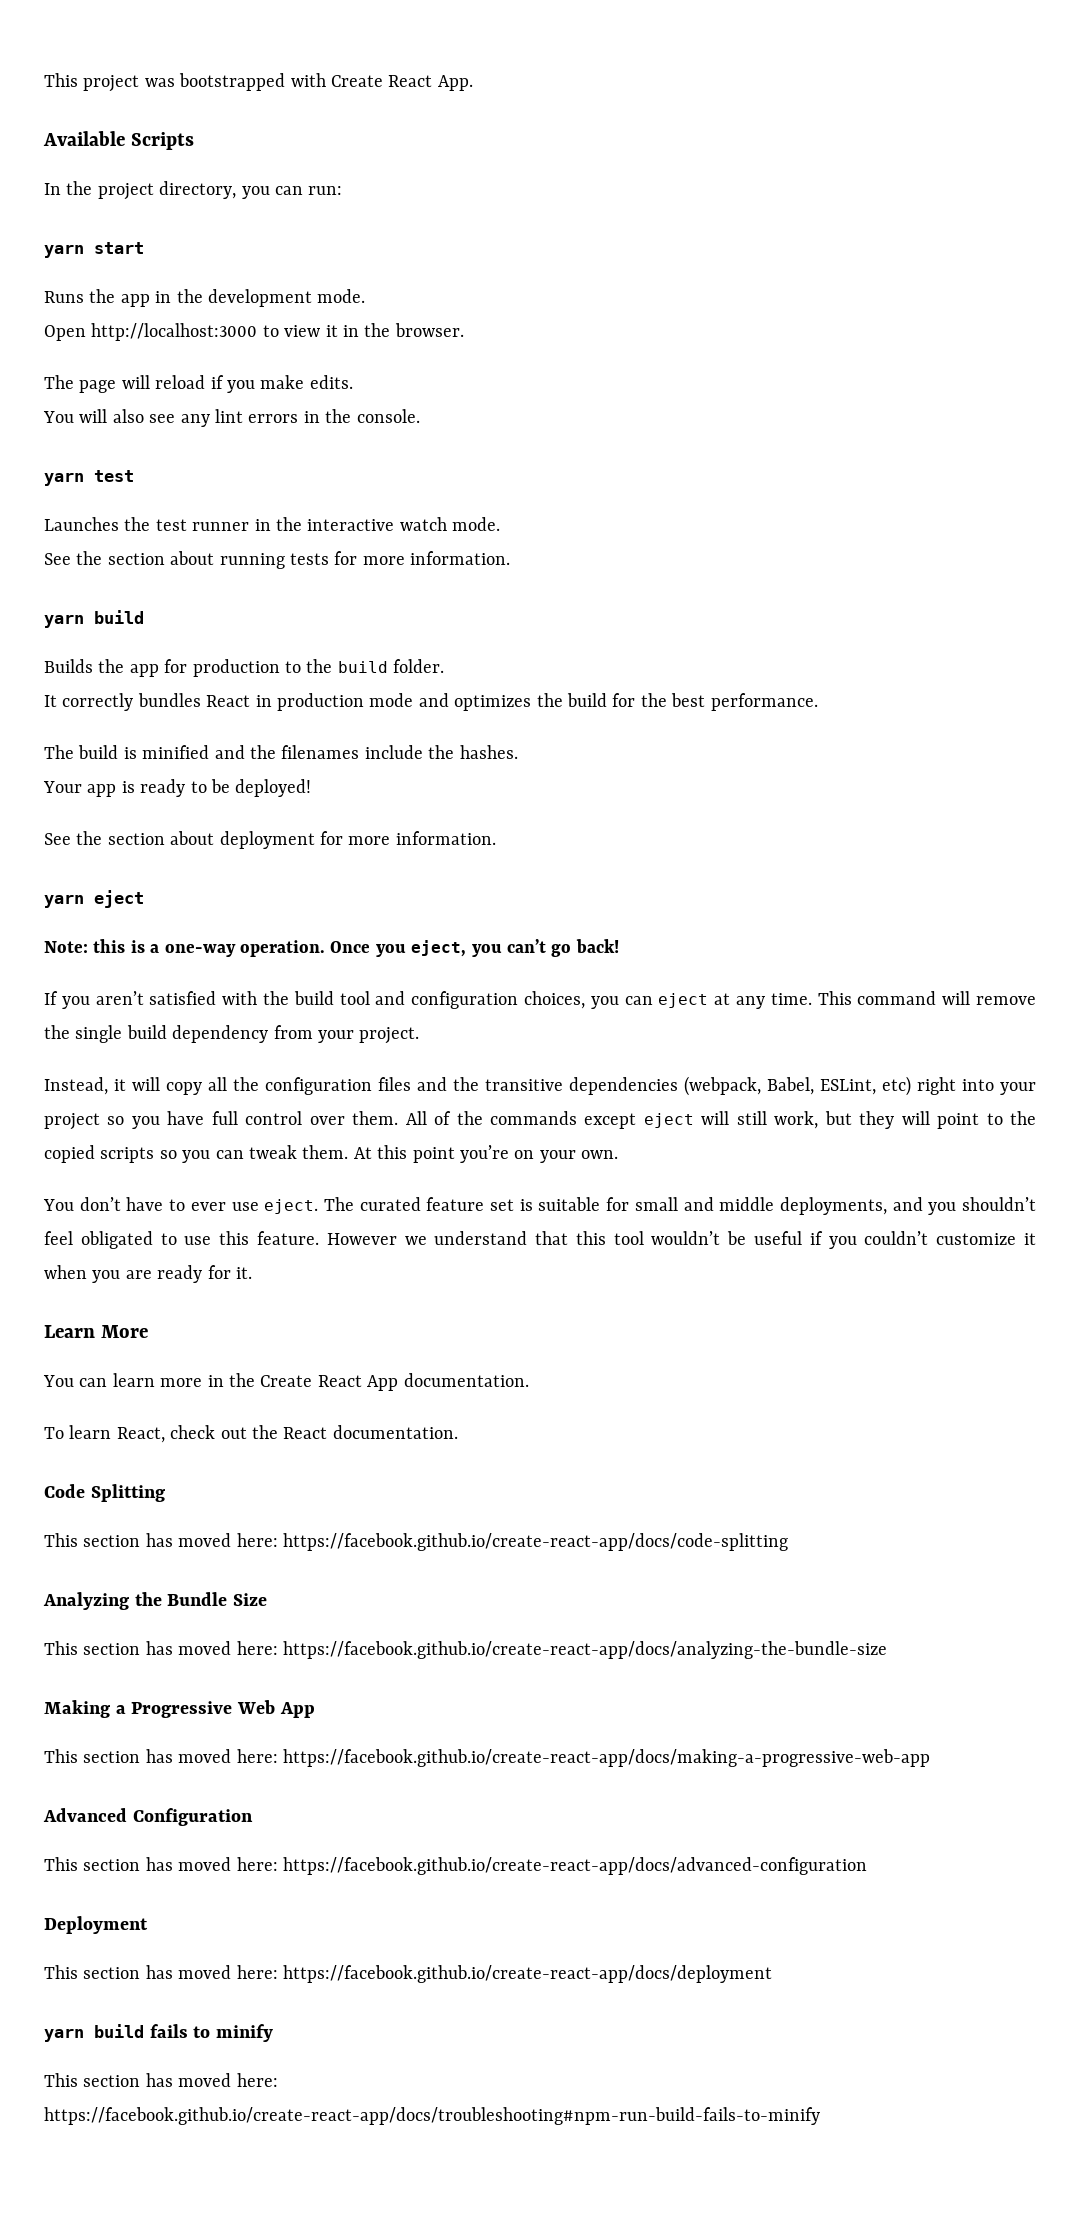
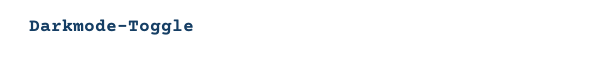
[44,73,473,92] [43,131,194,150] [44,181,343,200] [44,242,144,258] [44,289,366,307] [44,323,464,341] [44,375,353,393] [43,409,420,427] [44,470,134,486] [44,517,501,531] [44,551,511,569] [44,610,144,628] [44,659,445,677] [44,693,818,711] [44,745,518,759] [43,779,312,797] [44,831,496,849] [44,890,144,908] [44,939,619,957] [44,991,1036,1009] [44,1025,420,1044] [44,1076,1036,1096] [44,1111,1037,1130] [44,1145,619,1163] [43,1197,1037,1215] [44,1231,1036,1249] [44,1265,253,1283] [44,1325,148,1338] [43,1373,529,1391] [44,1425,458,1443] [44,1484,165,1502] [44,1533,788,1551] [43,1592,268,1610] [44,1641,887,1659] [44,1700,315,1718] [44,1749,930,1767] [43,1808,253,1826] [44,1857,867,1875] [44,1916,148,1934] [44,1965,772,1983] [44,2024,274,2042] [44,2073,278,2087] [44,2107,820,2125] This project was bootstrapped with Create React App. // Available Scripts // In the project directory, you can run: // yarn start // Runs the app in the development mode. // Open http://localhost:3000 to view it in the browser. // The page will reload if you make edits. // You will also see any lint errors in the console. // yarn test // Launches the test runner in the interactive watch mode. // See the section about running tests for more information. // yarn build // Builds the app for production to the build folder. // It correctly bundles React in production mode and optimizes the build for the best performance. // The build is minified and the filenames include the hashes. // Your app is ready to be deployed! // See the section about deployment for more information. // yarn eject // Note: this is a one-way operation. Once you eject, you can’t go back! // If you aren’t satisfied with the build tool and configuration choices, you can eject at any time. This command will remove the single build dependency from your project. // Instead, it will copy all the configuration files and the transitive dependencies (webpack, Babel, ESLint, etc) right into your project so you have full control over them. All of the commands except eject will still work, but they will point to the copied scripts so you can tweak them. At this point you’re on your own. // You don’t have to ever use eject. The curated feature set is suitable for small and middle deployments, and you shouldn’t feel obligated to use this feature. However we understand that this tool wouldn’t be useful if you couldn’t customize it when you are ready for it. // Learn More // You can learn more in the Create React App documentation. // To learn React, check out the React documentation. // Code Splitting // This section has moved here: https://facebook.github.io/create-react-app/docs/code-splitting // Analyzing the Bundle Size // This section has moved here: https://facebook.github.io/create-react-app/docs/analyzing-the-bundle-size // Making a Progressive Web App // This section has moved here: https://facebook.github.io/create-react-app/docs/making-a-progressive-web-app // Advanced Configuration // This section has moved here: https://facebook.github.io/create-react-app/docs/advanced-configuration // Deployment // This section has moved here: https://facebook.github.io/create-react-app/docs/deployment // yarn build fails to minify // This section has moved here: https://facebook.github.io/create-react-app/docs/troubleshooting#npm-run-build-fails-to-minify -> [29,19,194,35] Darkmode-Toggle

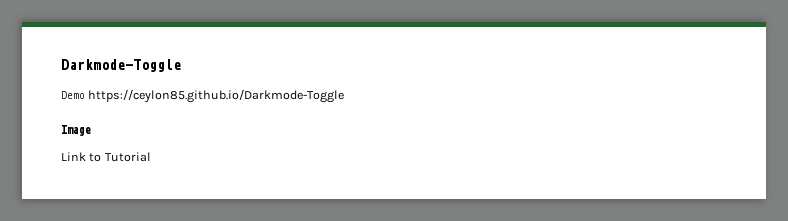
(194, 27) none -> [61,89,345,103] [61,125,91,136] [61,152,151,162] // Demo https://ceylon85.github.io/Darkmode-Toggle // Image // Link to Tutorial

